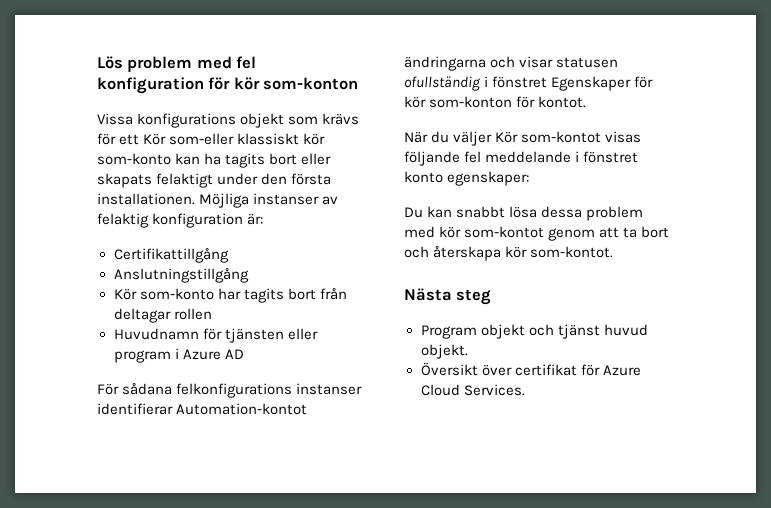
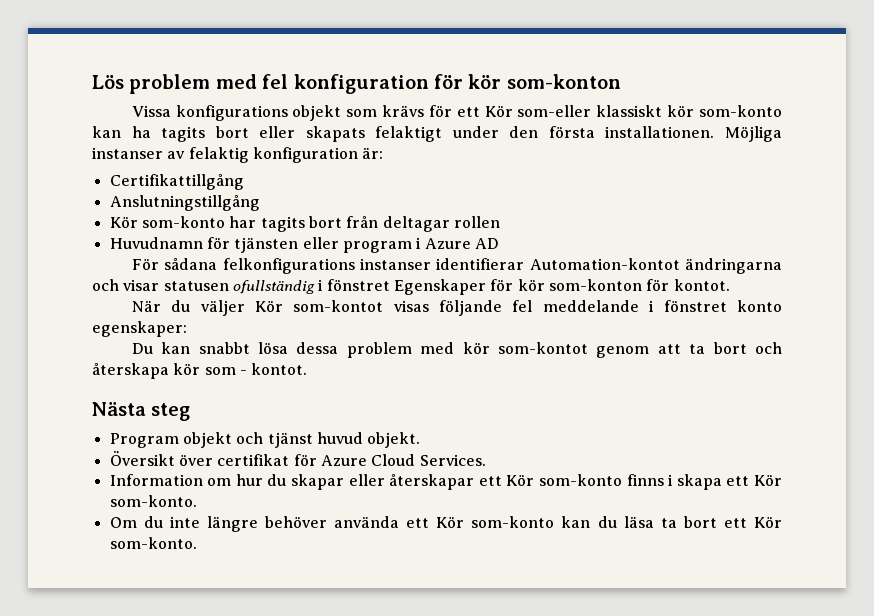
[530,246,614,258] som-kontot. -> [204,363,308,375] som - kontot.
(525, 390) none -> [109,474,783,490] [109,495,197,507] [109,516,783,532] [109,537,197,549] // Information om hur du skapar eller återskapar ett Kör som-konto finns i skapa ett Kör som-konto. // Om du inte längre behöver använda ett Kör som-konto kan du läsa ta bort ett Kör som-konto.

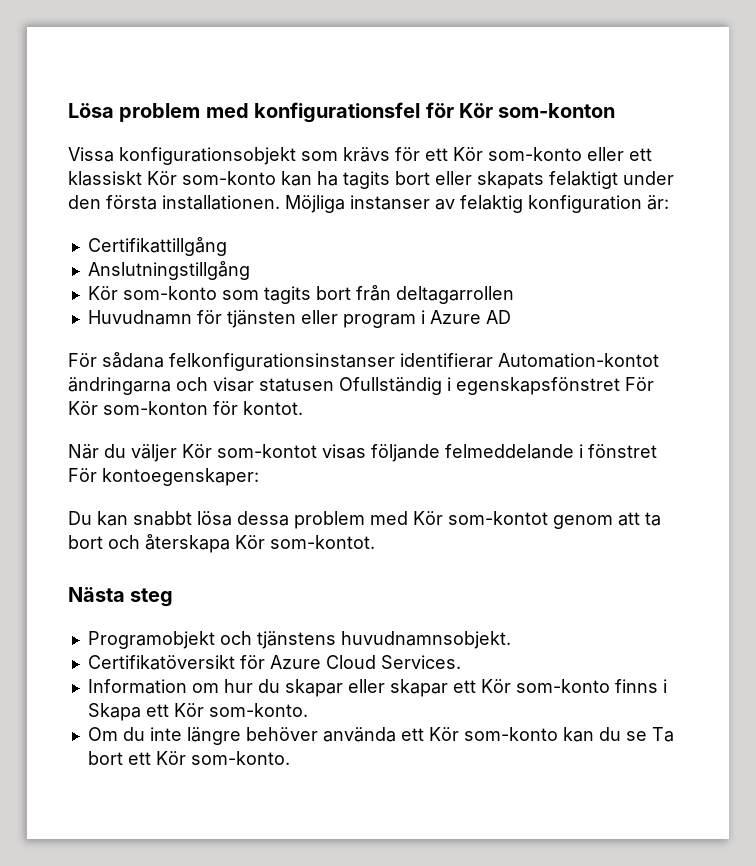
[92,74,502,94] Lös problem med fel konfiguration för kör -> [68,102,493,123] Lösa problem med konfigurationsfel för Kör
[175,105,342,121] konfigurations objekt -> [119,147,296,165] konfigurationsobjekt
[517,105,695,117] som-eller klassiskt kör -> [488,147,652,161] [68,171,177,186] som-konto eller ett klassiskt Kör
[229,216,257,228] har -> [221,290,259,300] som
[382,216,500,232] deltagar rollen -> [395,286,514,304] deltagarrollen
[222,258,431,274] felkonfigurations instanser -> [169,353,395,371] felkonfigurationsinstanser
[232,279,545,295] ofullständig i fönstret Egenskaper för kör -> [339,377,654,395] [68,401,98,415] Ofullständig i egenskapsfönstret För Kör
[512,300,783,312] [92,321,187,337] fel meddelande i fönstret konto egenskaper: -> [445,444,657,459] [68,468,259,486] felmeddelande i fönstret För kontoegenskaper:
[462,342,490,354] kör -> [413,511,443,525] Kör
[173,363,308,375] [92,402,191,421] [109,432,421,448] [109,451,290,466] kör som - kontot. // Nästa steg // Program objekt och tjänst huvud objekt. // Översikt över certifikat -> [235,535,375,549] [68,587,174,607] [87,631,511,649] [87,655,235,670] Kör som-kontot. // Nästa steg // Programobjekt och tjänstens huvudnamnsobjekt. // Certifikatöversikt
[389,474,475,490] återskapar -> [389,679,448,697] skapar
[676,474,722,490] skapa -> [87,703,141,721] Skapa
[623,516,677,528] läsa ta -> [625,727,674,742] se Ta

